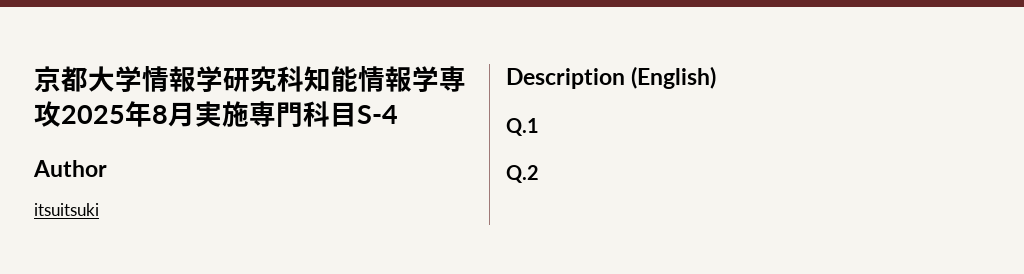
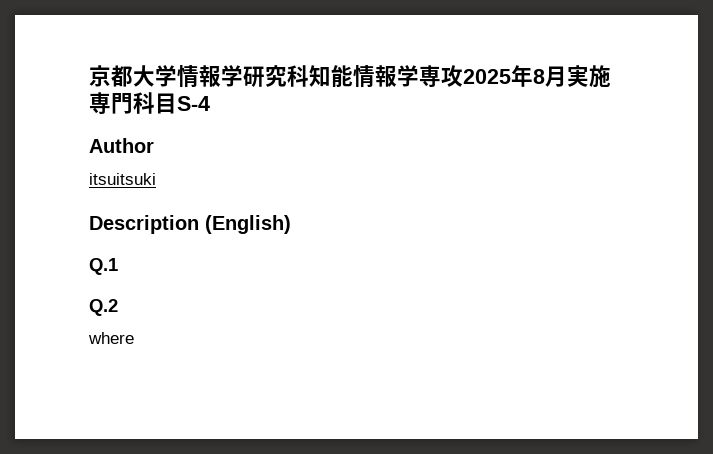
(539, 174) none -> [88,332,134,344] // where

